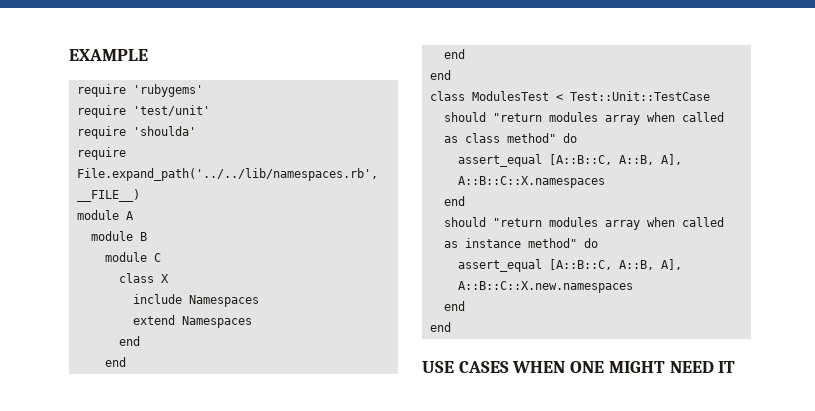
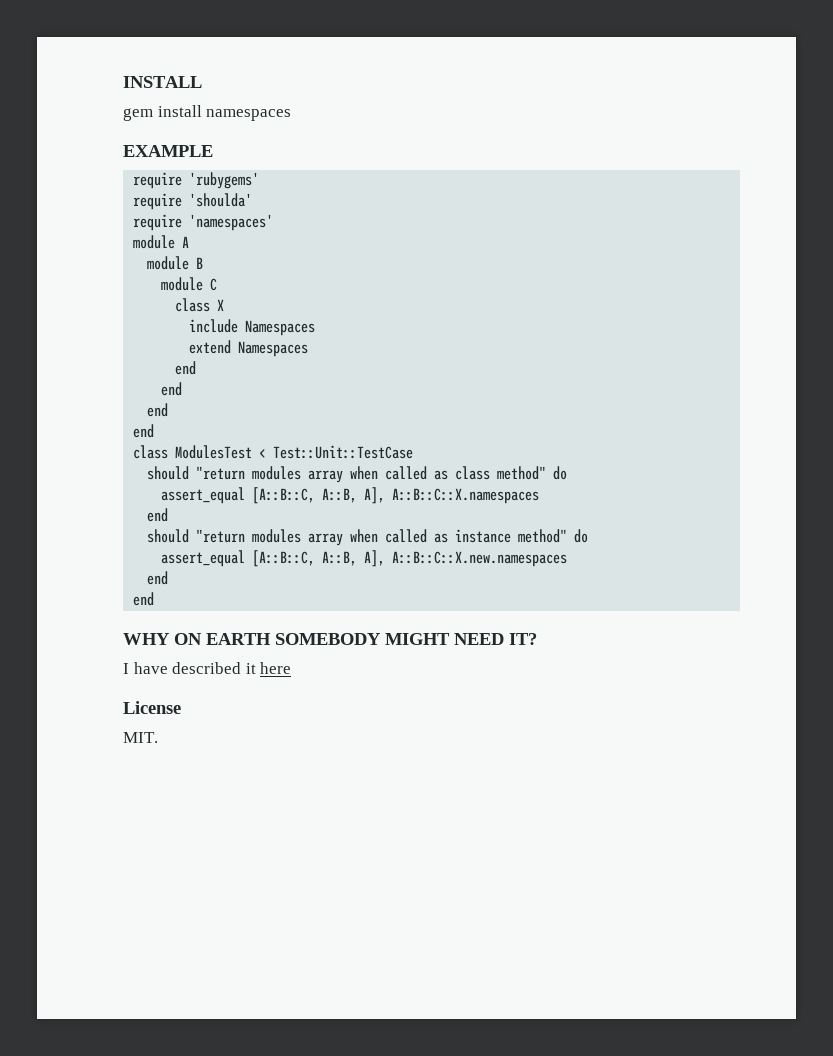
(69, 55) none -> [123,76,202,88] [123,105,292,121] INSTALL // gem install namespaces //
[76,105,210,118] // require 'test/unit' -> (260, 180) none
[76,168,378,181] [76,189,140,202] File.expand_path('../../lib/namespaces.rb', __FILE__) -> [189,214,274,231] 'namespaces'
[422,361,736,373] USE CASES WHEN ONE MIGHT NEED IT -> [123,633,537,645] [123,662,292,674] [123,701,181,714] [123,732,158,743] WHY ON EARTH SOMEBODY MIGHT NEED IT? // I have described it here // License // MIT.

